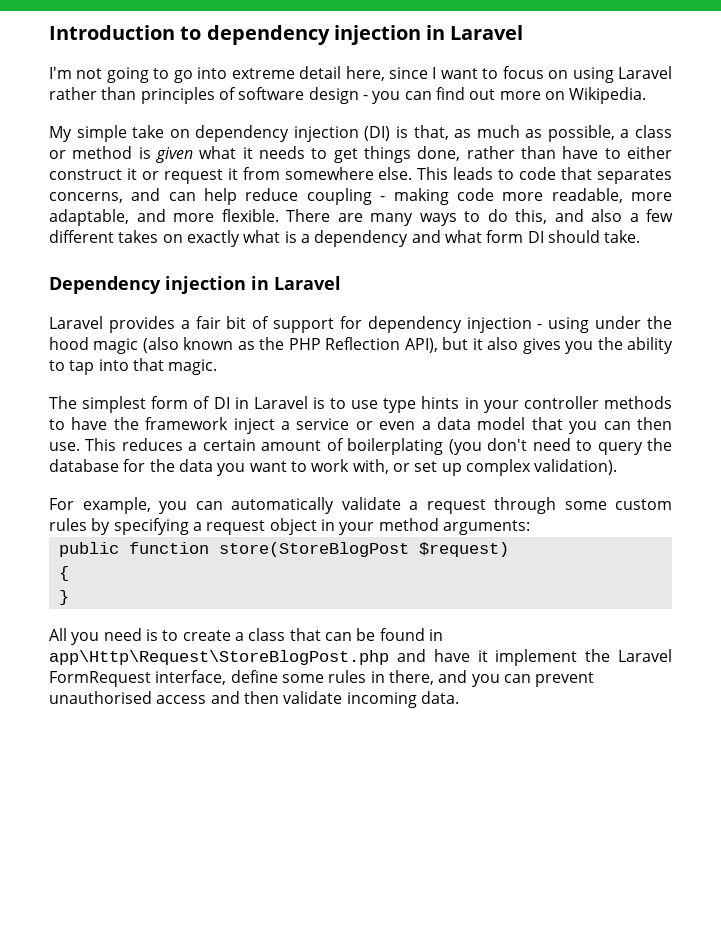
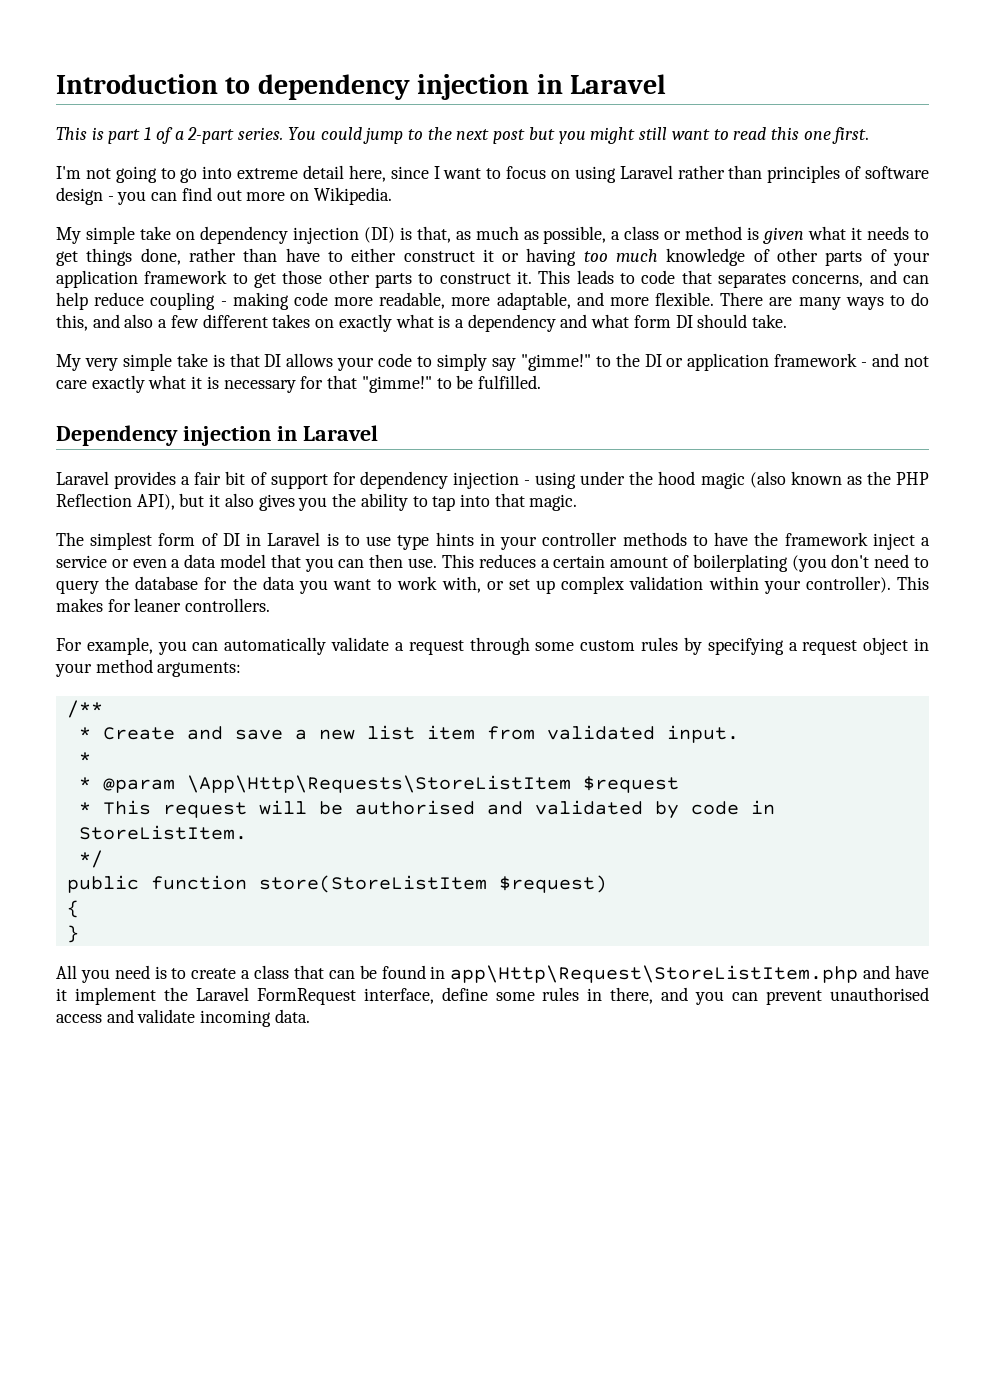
(524, 32) none -> [56,127,870,144] // This is part 1 of a 2-part series. You could jump to the next post but you might still want to read this one first.
[163,167,413,184] request it from somewhere else. -> [526,248,930,266] [56,270,532,288] having too much knowledge of other parts of your application framework to get those other parts to construct it.
(641, 236) none -> [56,353,929,371] [56,375,541,393] // My very simple take is that DI allows your code to simply say "gimme!" to the DI or application framework - and not care exactly what it is necessary for that "gimme!" to be fulfilled.
[534,459,618,475] validation). -> [629,576,929,594] [56,598,271,612] validation within your controller). This makes for leaner controllers.
(530, 527) none -> [66,700,103,718] [78,725,739,743] [78,752,91,764] [78,775,679,793] [78,800,775,819] [78,825,247,840] [78,850,103,868] // /** // * Create and save a new list item from validated input. // * // * @param \App\Http\Requests\StoreListItem $request // * This request will be authorised and validated by code in StoreListItem. // */
[218,542,409,557] store(StoreBlogPost -> [258,875,487,893] store(StoreListItem
[49,650,389,665] app\Http\Request\StoreBlogPost.php -> [450,965,859,983] app\Http\Request\StoreListItem.php
[243,691,279,704] then -> (134, 1016) none

